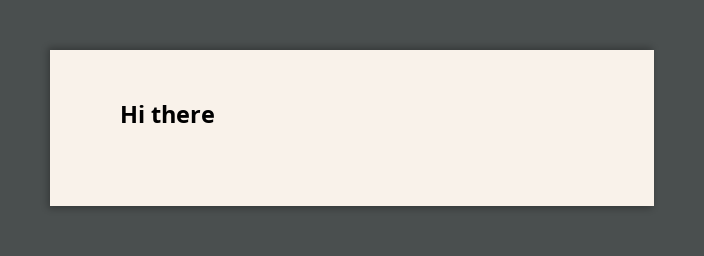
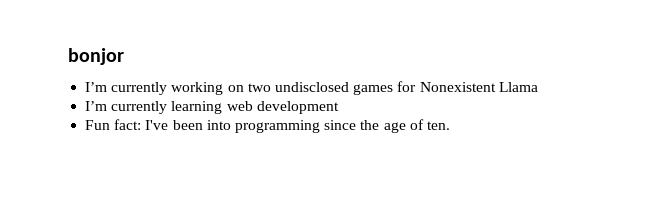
[120,105,216,123] Hi there -> [68,48,124,65] [85,81,538,95] [85,101,339,114] [85,119,450,133] bonjor // I’m currently working on two undisclosed games for Nonexistent Llama // I’m currently learning web development // Fun fact: I've been into programming since the age of ten.

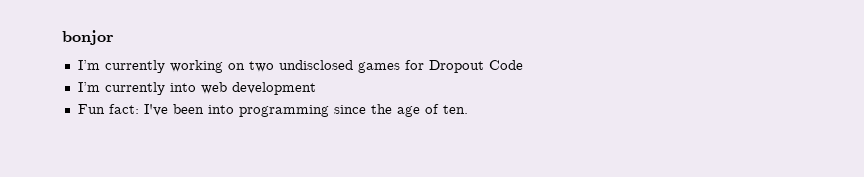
[419,82,538,92] [85,101,223,114] Nonexistent Llama // I’m currently learning -> [428,60,523,73] [77,82,196,95] Dropout Code // I’m currently into

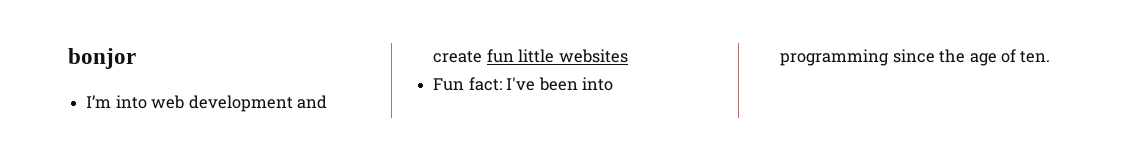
[104,60,523,73] [77,82,316,95] currently working on two undisclosed games for Dropout Code // I’m currently into web development -> [115,95,327,112] [433,49,628,63] into web development and create fun little websites

